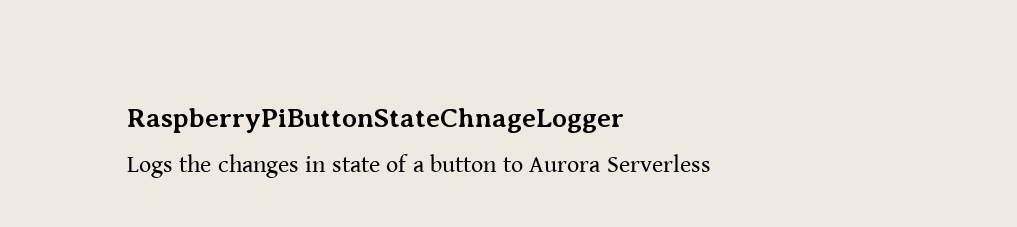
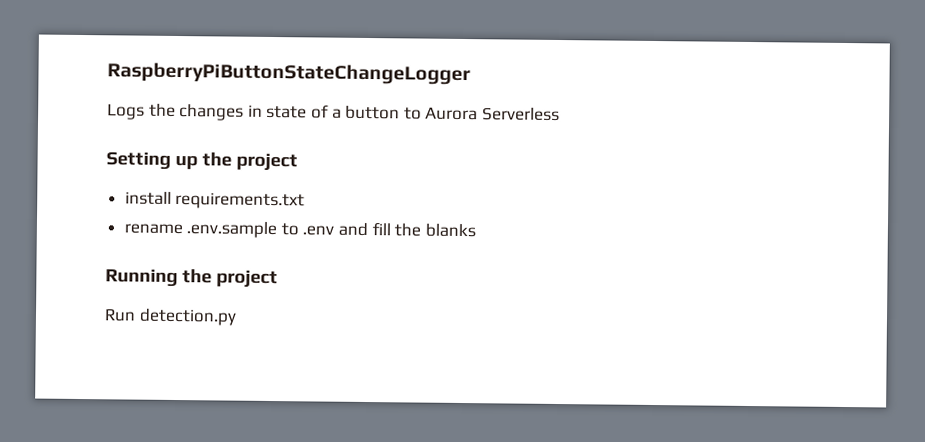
[127,108,624,133] RaspberryPiButtonStateChnageLogger -> [107,62,471,86] RaspberryPiButtonStateChangeLogger
(711, 163) none -> [106,151,298,172] [124,191,306,210] [123,221,476,239] [105,268,278,289] [104,308,237,326] // Setting up the project // install requirements.txt // rename .env.sample to .env and fill the blanks // Running the project // Run detection.py

